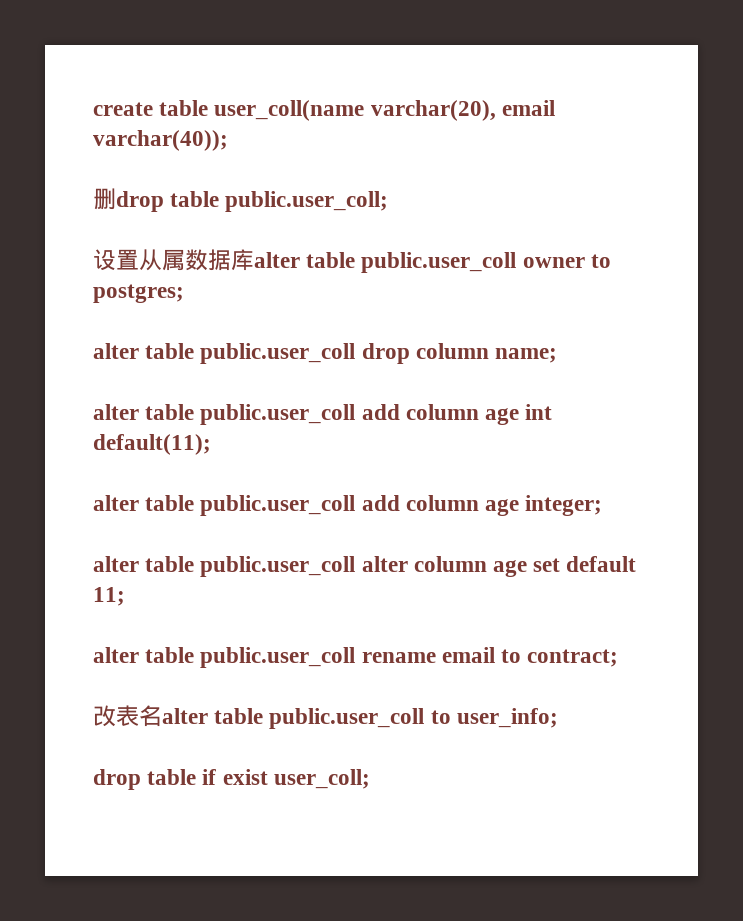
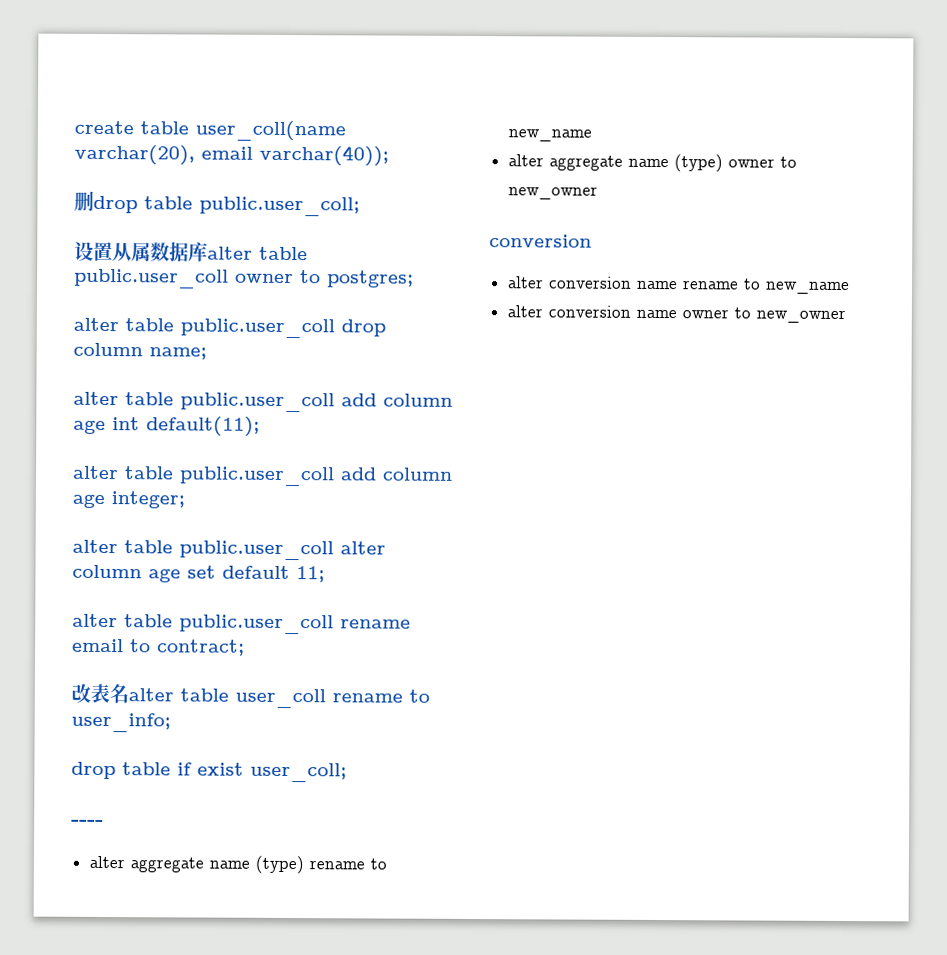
[269,708,425,729] public.user_coll -> [235,688,403,709] user_coll rename
(370, 779) none -> [71,819,104,827] [88,855,387,875] [507,129,592,142] [507,154,797,173] [507,186,598,200] [489,234,592,248] [507,276,850,295] [506,305,846,324] // ---- // alter aggregate name (type) rename to new_name // alter aggregate name (type) owner to new_owner // conversion // alter conversion name rename to new_name // alter conversion name owner to new_owner

